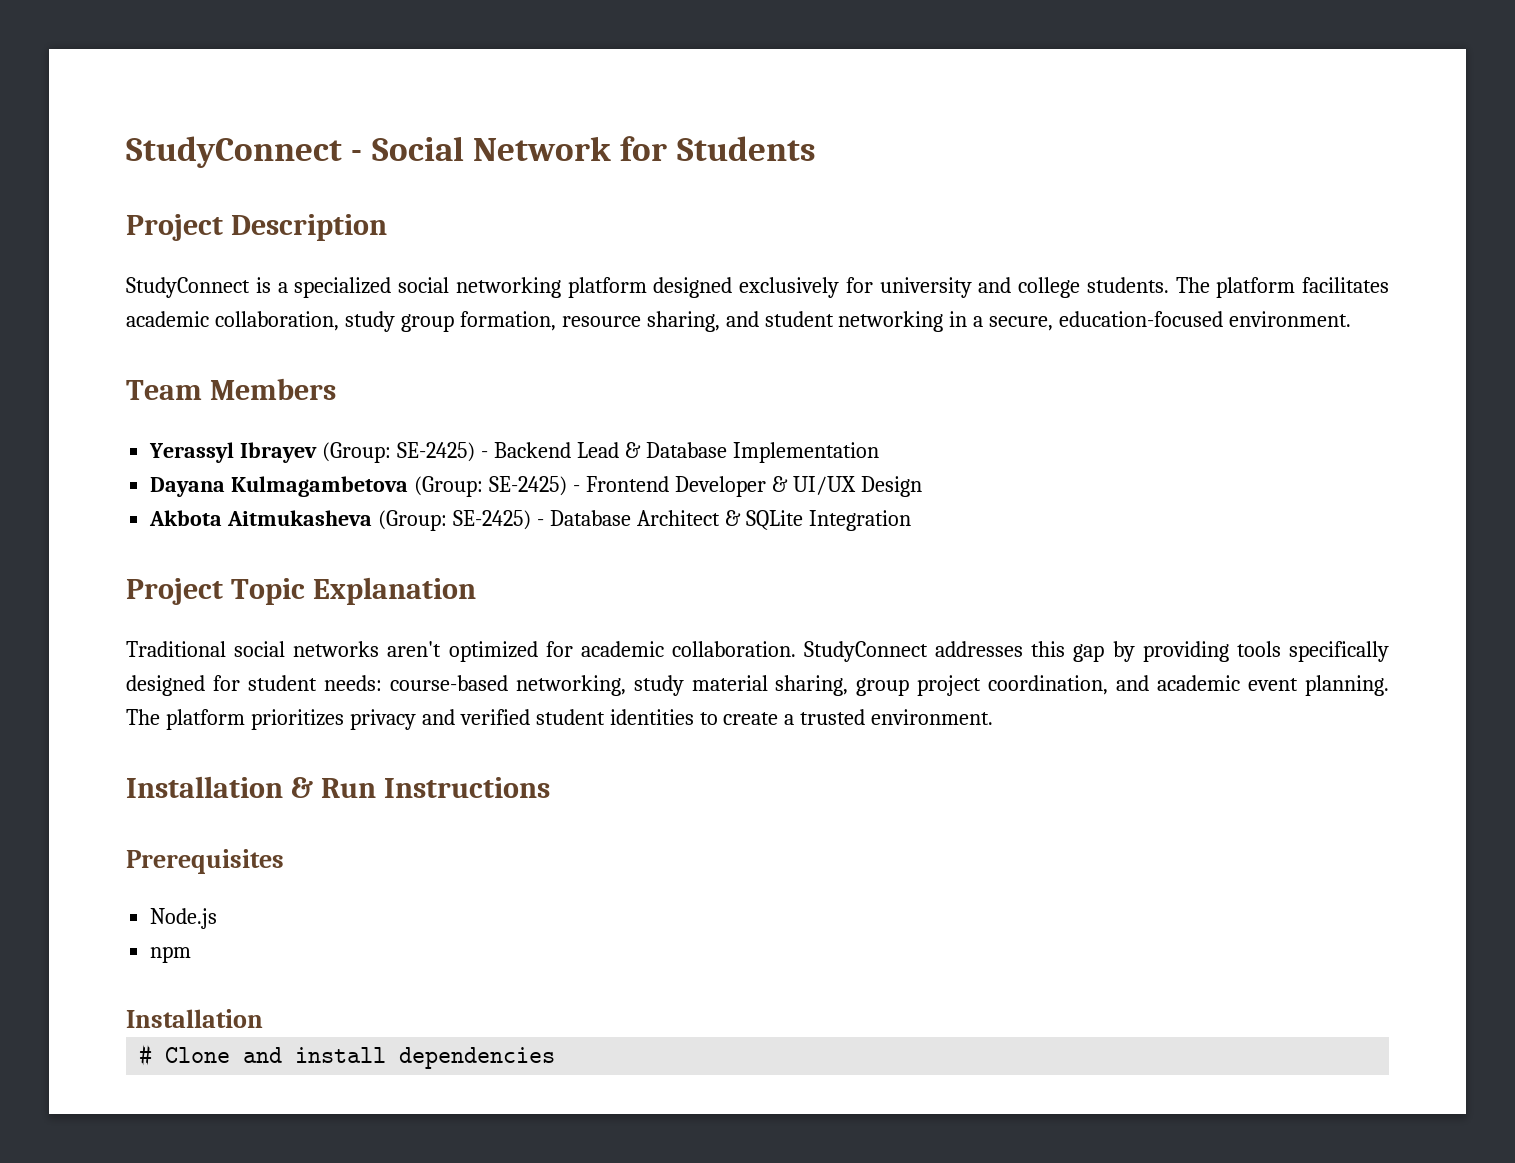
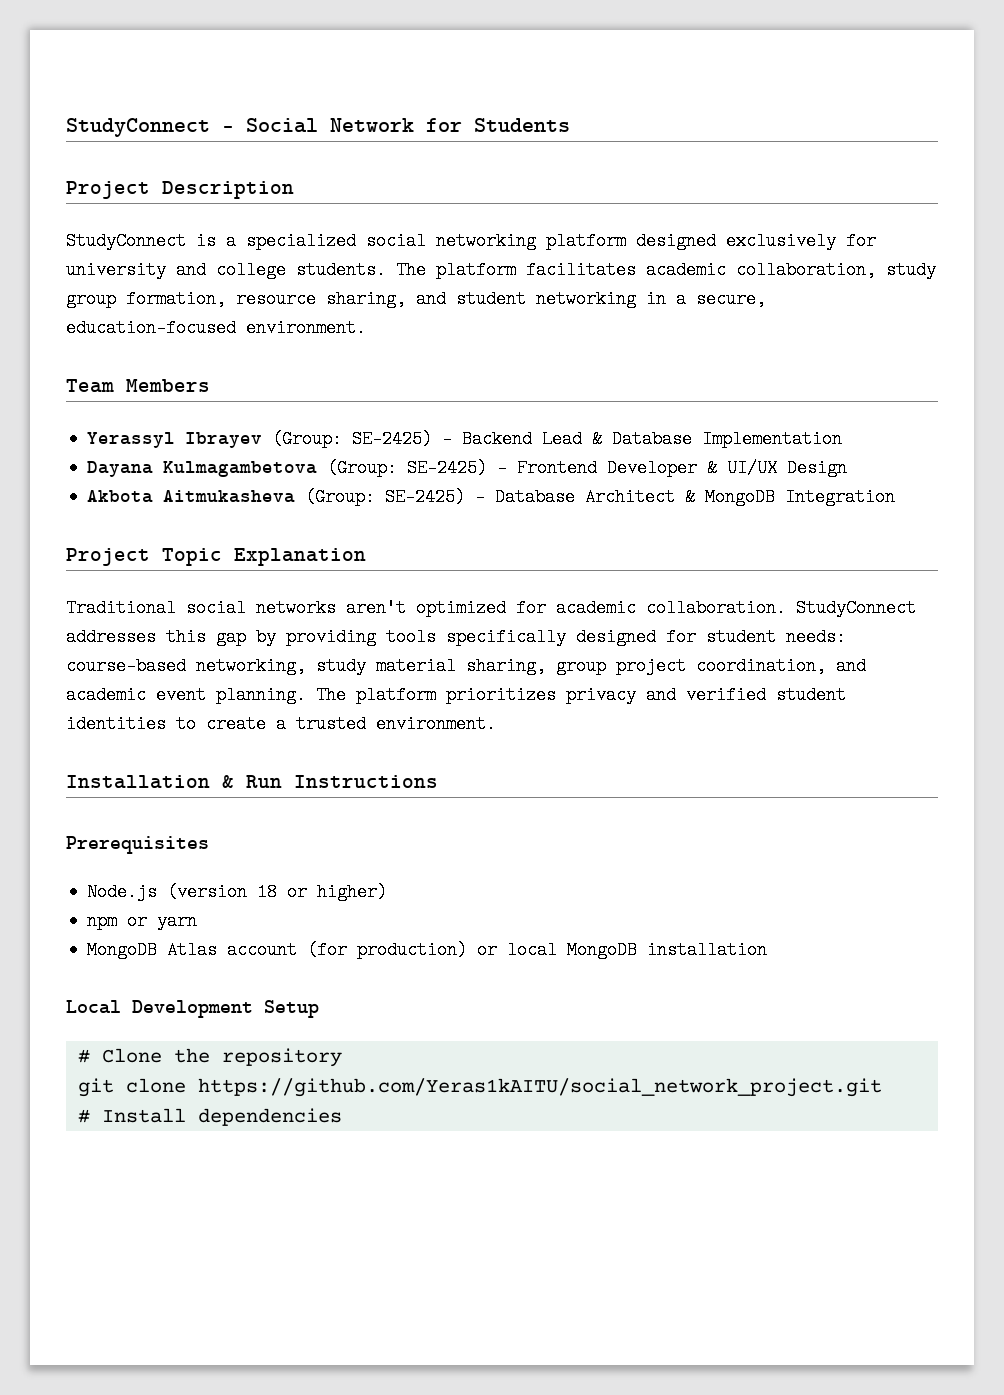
[745,510,803,530] SQLite -> [705,488,776,506] MongoDB
[150,946,192,963] [126,1009,263,1028] [139,1044,387,1066] // npm // Installation // # Clone and install -> [167,883,388,901] [87,912,198,930] [87,941,768,959] [66,1000,319,1018] [77,1048,342,1067] [77,1078,882,1097] [77,1108,186,1123] (version 18 or higher) // npm or yarn // MongoDB Atlas account (for production) or local MongoDB installation // Local Development Setup // # Clone the repository // git clone https://github.com/Yeras1kAITU/social_network_project.git // # Install

